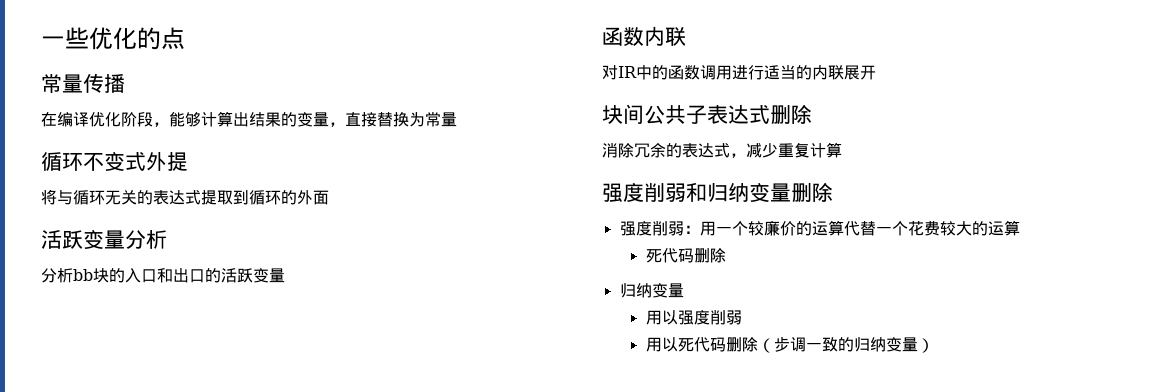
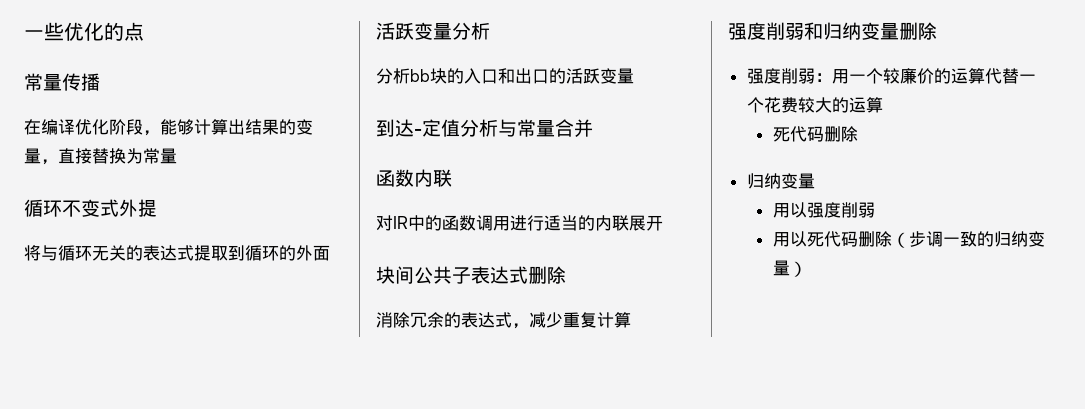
(285, 275) none -> [376,119,593,137] // 到达-定值分析与常量合并

